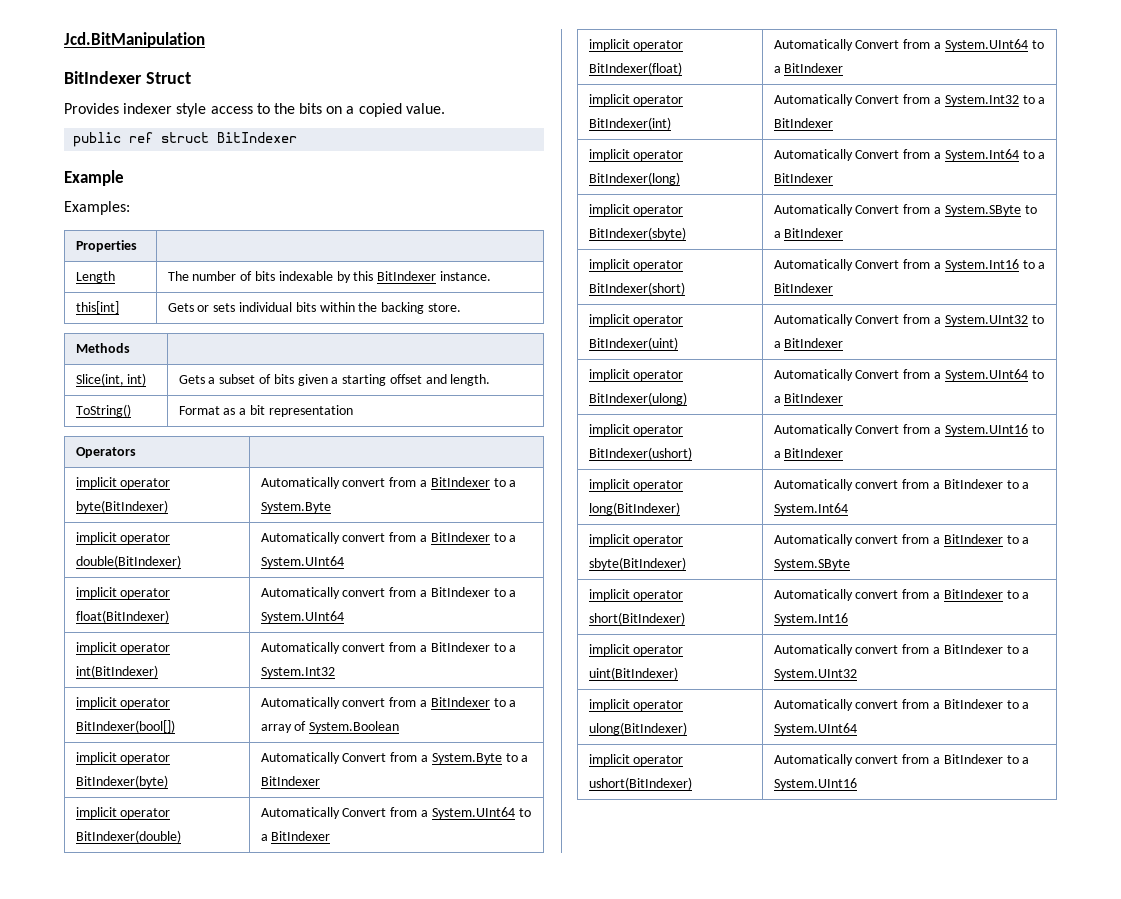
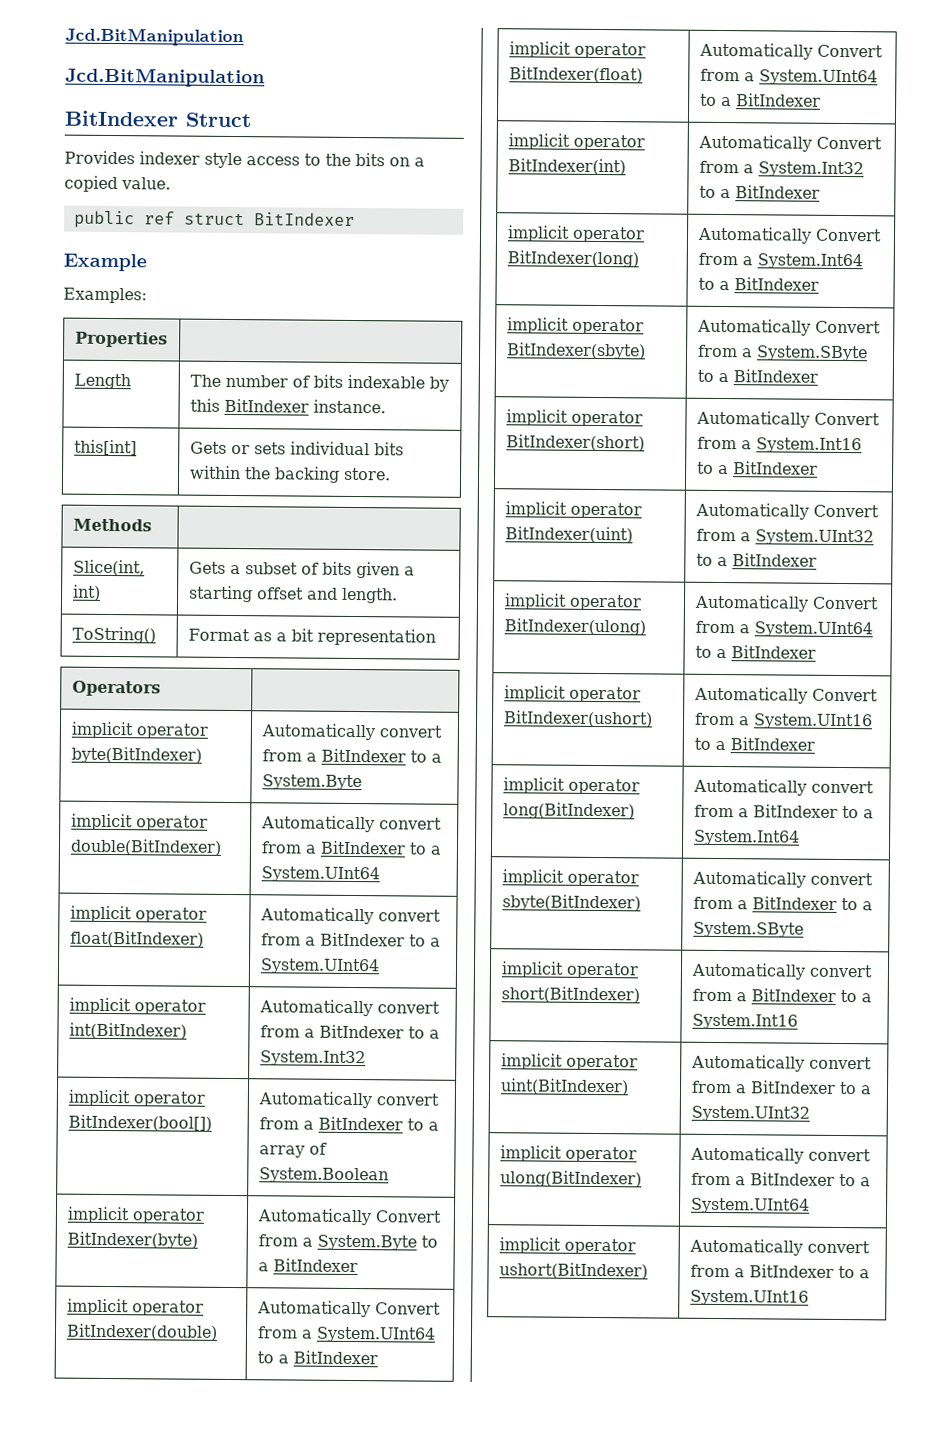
[64,32,205,48] Jcd.BitManipulation -> [65,27,244,47] [65,67,265,88] Jcd.BitManipulation // Jcd.BitManipulation

